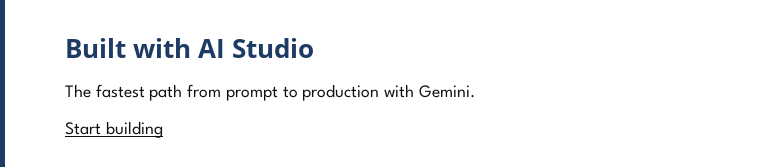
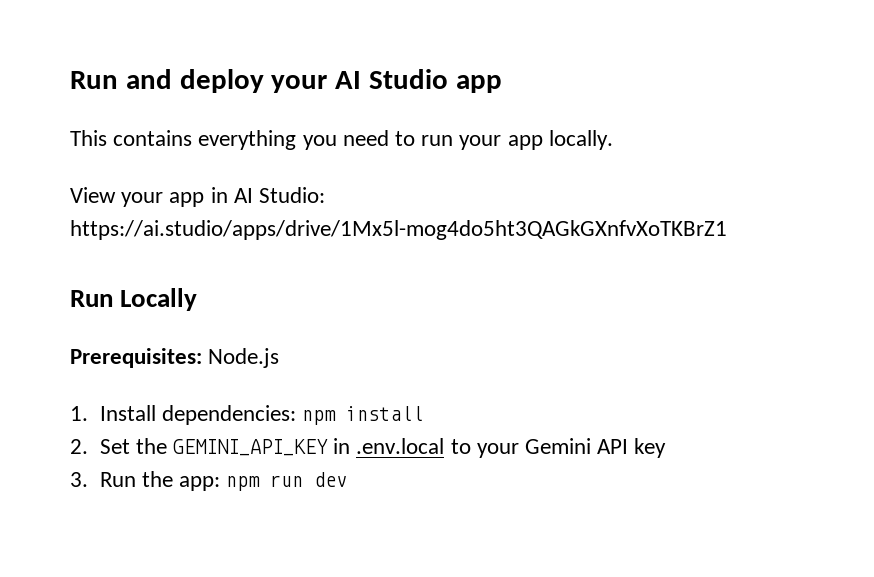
[65,38,314,58] [65,84,475,101] [65,121,163,138] Built with AI Studio // The fastest path from prompt to production with Gemini. // Start building -> [70,69,502,93] [70,130,613,150] [70,187,326,207] [70,220,727,240] [70,288,198,311] [70,348,280,368] [70,405,423,425] [70,438,667,458] [70,471,348,491] Run and deploy your AI Studio app // This contains everything you need to run your app locally. // View your app in AI Studio: https://ai.studio/apps/drive/1Mx5l-mog4do5ht3QAGkGXnfvXoTKBrZ1 // Run Locally // Prerequisites: Node.js // 1. Install dependencies: npm install // 2. Set the GEMINI_API_KEY in .env.local to your Gemini API key // 3. Run the app: npm run dev

